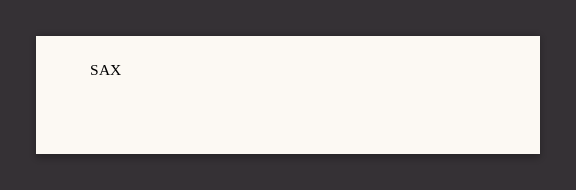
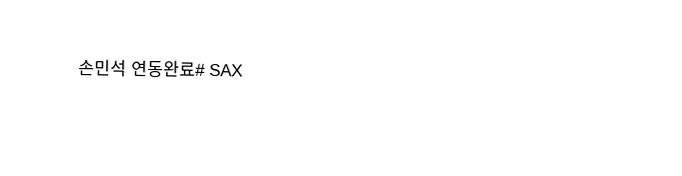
(90, 70) none -> [78,58,206,78] 손민석 연동완료#

